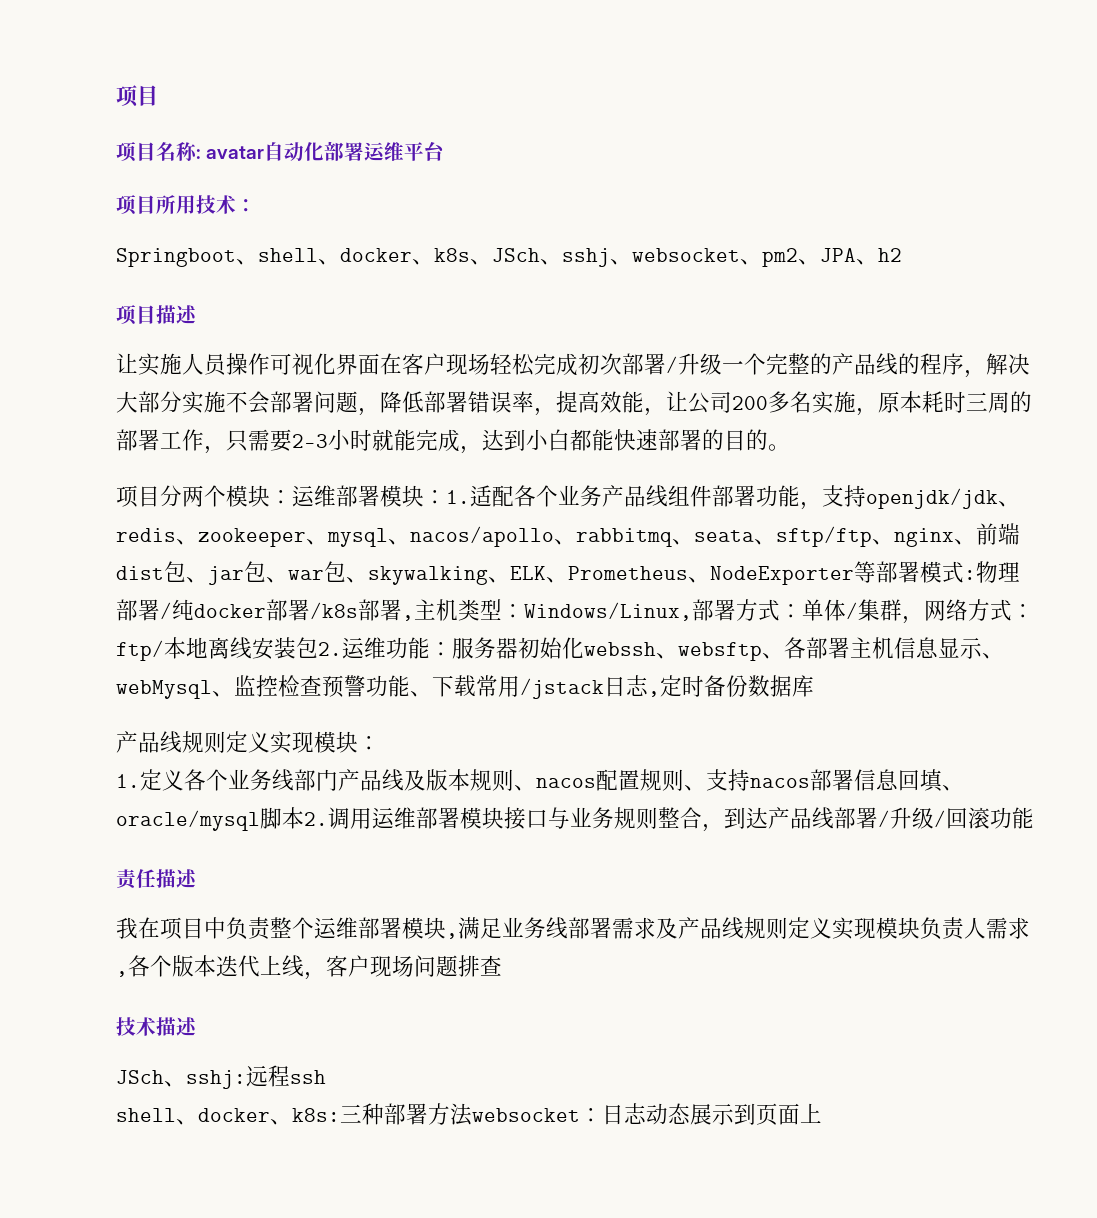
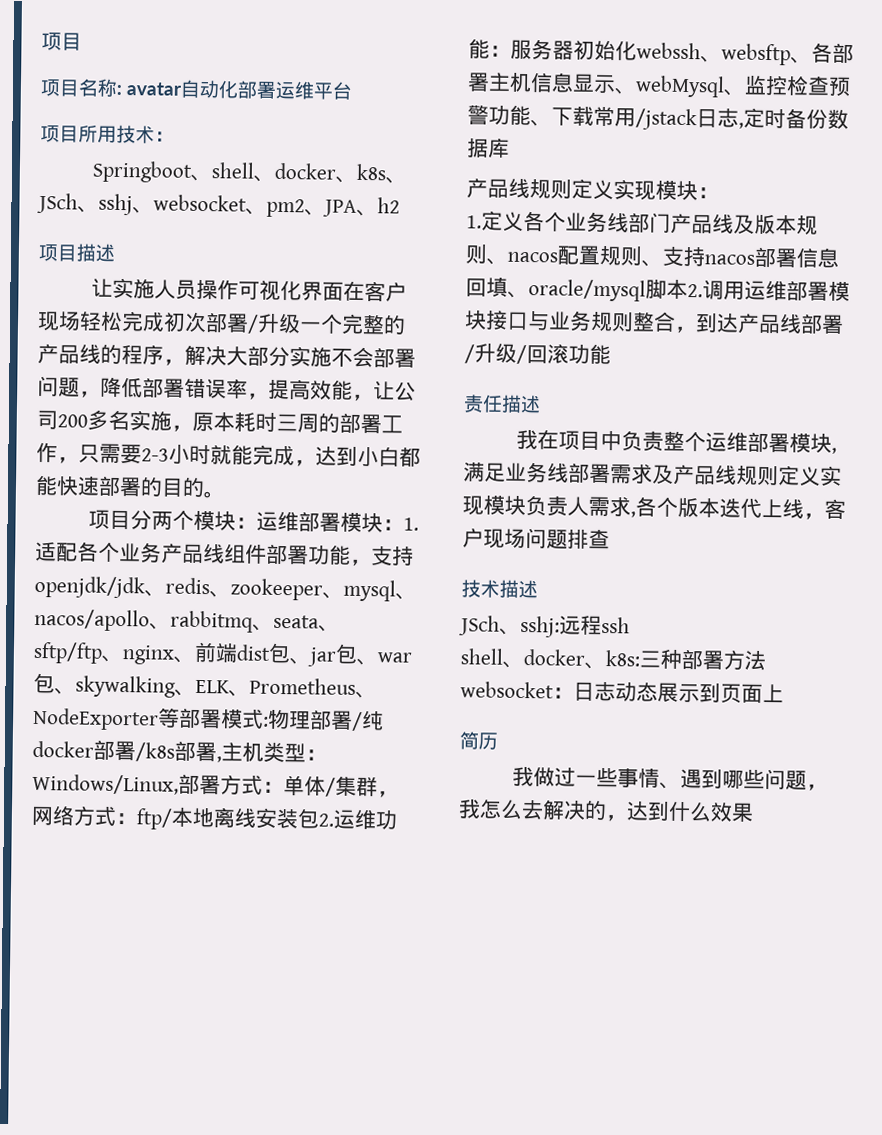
(822, 1113) none -> [459,731,498,750] [511,765,828,791] [458,798,754,823] // 简历 // 我做过一些事情、遇到哪些问题，我怎么去解决的，达到什么效果

